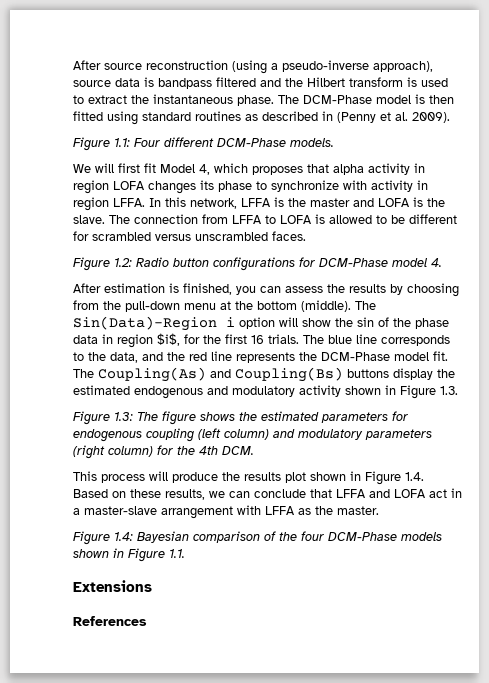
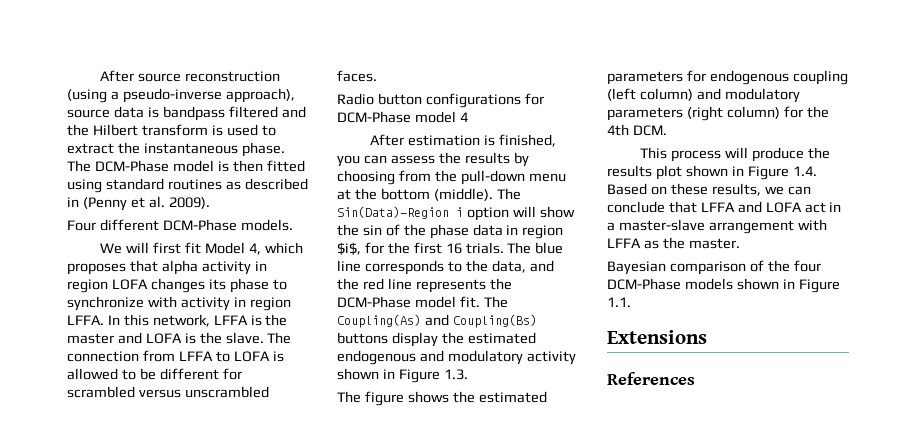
[73,137,130,151] Figure 1.1: -> (210, 203) none
[73,257,132,271] Figure 1.2: -> (377, 76) none
[431,258,442,267] 4. -> [459,112,468,122] 4
[73,411,133,425] Figure 1.3: -> (468, 374) none
[73,531,133,545] Figure 1.4: -> (740, 243) none

